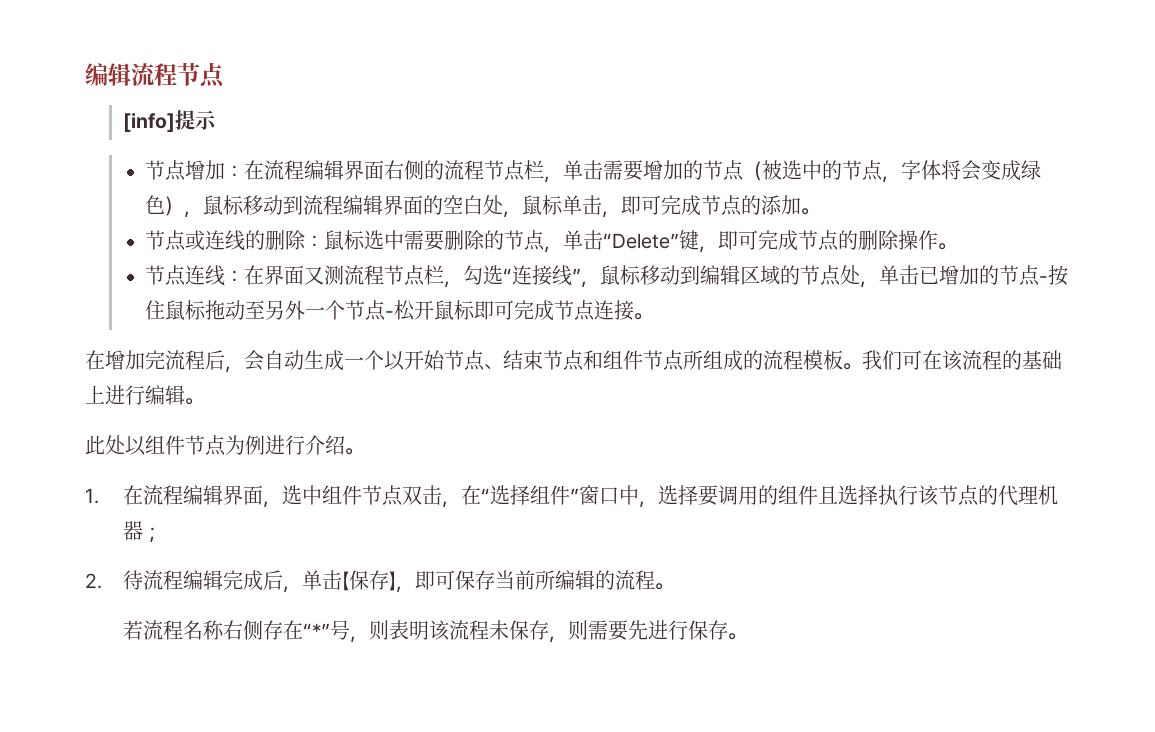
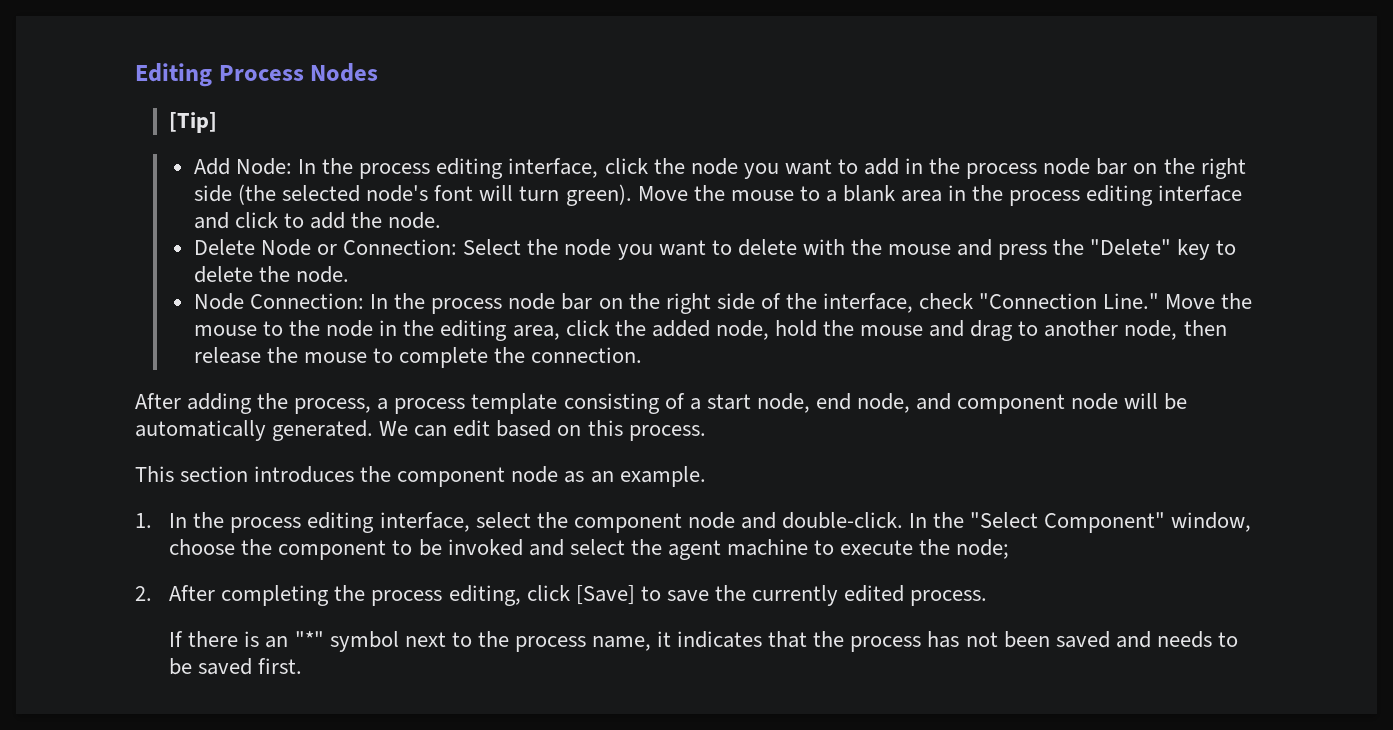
[85,62,225,88] [122,110,217,132] [144,160,1041,183] [144,195,820,218] [144,230,957,253] [144,265,1068,288] [144,300,653,321] [85,350,1062,373] [85,385,204,405] [85,435,364,456] [85,485,1058,508] [122,521,162,543] [85,570,674,593] [122,620,747,643] 编辑流程节点 // [info]提示 // 节点增加：在流程编辑界面右侧的流程节点栏，单击需要增加的节点（被选中的节点，字体将会变成绿色），鼠标移动到流程编辑界面的空白处，鼠标单击，即可完成节点的添加。 // 节点或连线的删除：鼠标选中需要删除的节点，单击“Delete”键，即可完成节点的删除操作。 // 节点连线：在界面又测流程节点栏，勾选“连接线”，鼠标移动到编辑区域的节点处，单击已增加的节点-按住鼠标拖动至另外一个节点-松开鼠标即可完成节点连接。 // 在增加完流程后，会自动生成一个以开始节点、结束节点和组件节点所组成的流程模板。我们可在该流程的基础上进行编辑。 // 此处以组件节点为例进行介绍。 // 1.在流程编辑界面，选中组件节点双击，在“选择组件”窗口中，选择要调用的组件且选择执行该节点的代理机器； // 2.待流程编辑完成后，单击【保存】，即可保存当前所编辑的流程。 // 若流程名称右侧存在“*”号，则表明该流程未保存，则需要先进行保存。 -> [135,63,379,87] [169,112,218,133] [193,158,1246,179] [193,184,1243,206] [193,212,442,229] [193,239,1237,260] [193,266,350,283] [193,293,1253,314] [193,320,1227,341] [193,347,643,368] [135,393,1188,414] [135,420,706,441] [135,466,706,487] [135,512,1252,533] [169,539,1010,560] [135,585,988,606] [169,631,1238,652] [169,658,303,675] Editing Process Nodes // [Tip] // Add Node: In the process editing interface, click the node you want to add in the process node bar on the right side (the selected node's font will turn green). Move the mouse to a blank area in the process editing interface and click to add the node. // Delete Node or Connection: Select the node you want to delete with the mouse and press the "Delete" key to delete the node. // Node Connection: In the process node bar on the right side of the interface, check "Connection Line." Move the mouse to the node in the editing area, click the added node, hold the mouse and drag to another node, then release the mouse to complete the connection. // After adding the process, a process template consisting of a start node, end node, and component node will be automatically generated. We can edit based on this process. // This section introduces the component node as an example. // 1. In the process editing interface, select the component node and double-click. In the "Select Component" window, choose the component to be invoked and select the agent machine to execute the node; // 2. After completing the process editing, click [Save] to save the currently edited process. // If there is an "*" symbol next to the process name, it indicates that the process has not been saved and needs to be saved first.

